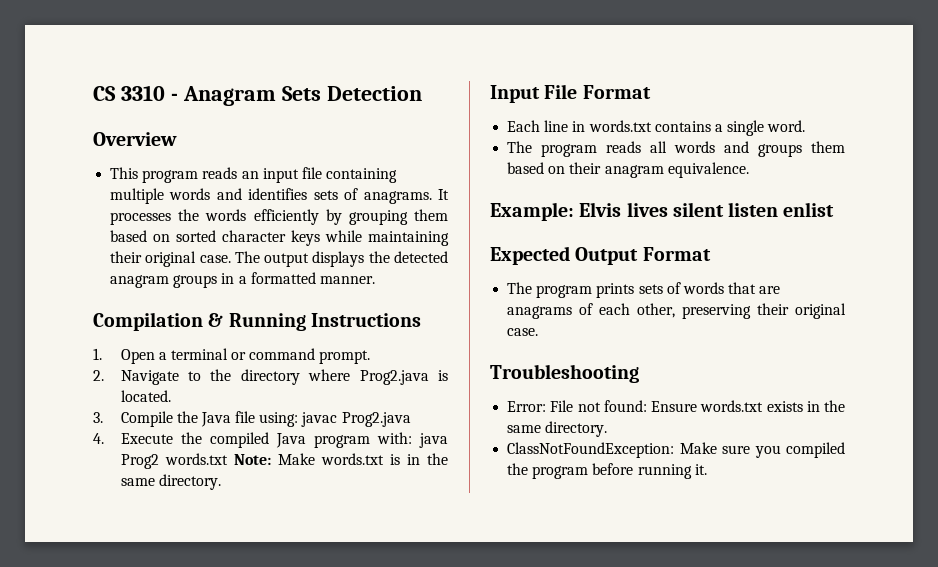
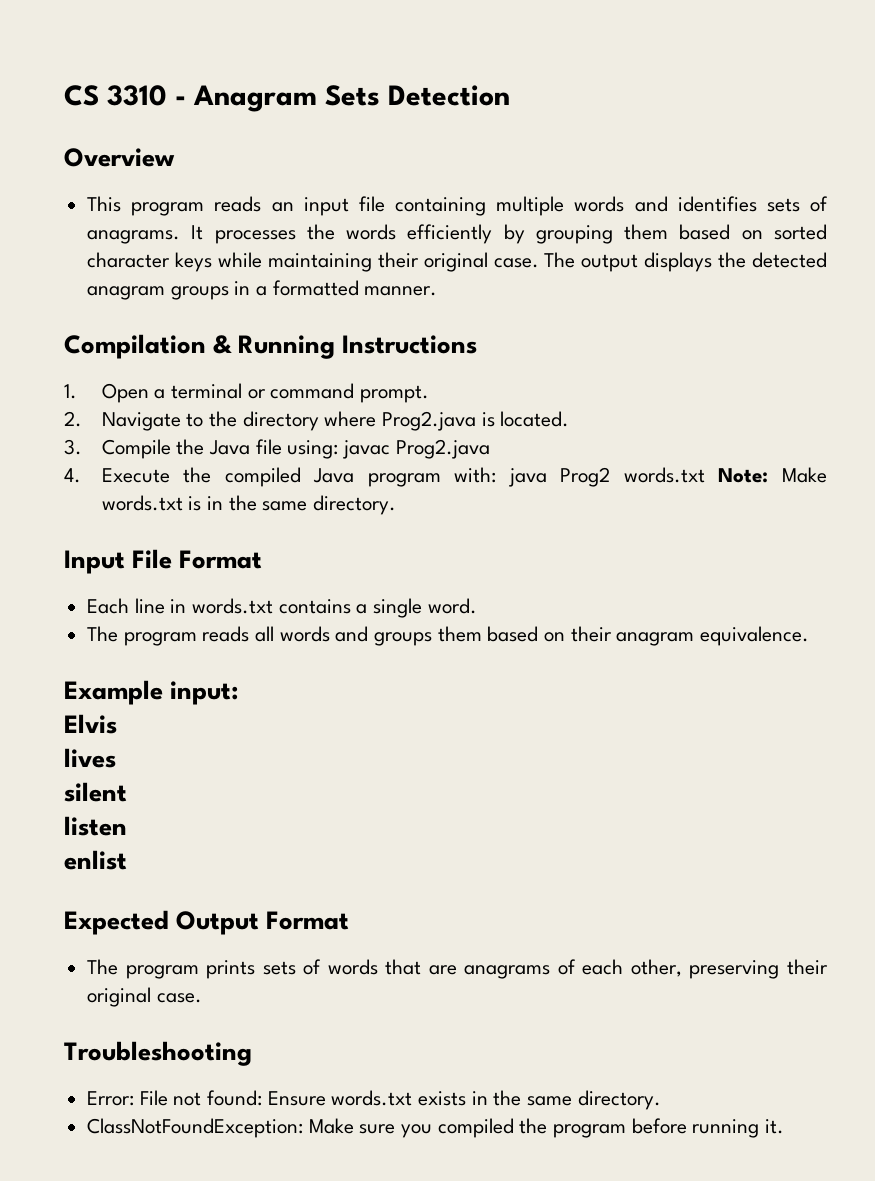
[490,202,574,221] Example: -> [64,680,240,705] Example input: //
(622, 209) none -> (117, 724) //
(668, 209) none -> (116, 758) //
(724, 209) none -> (127, 792) //
(779, 209) none -> (127, 826) //

